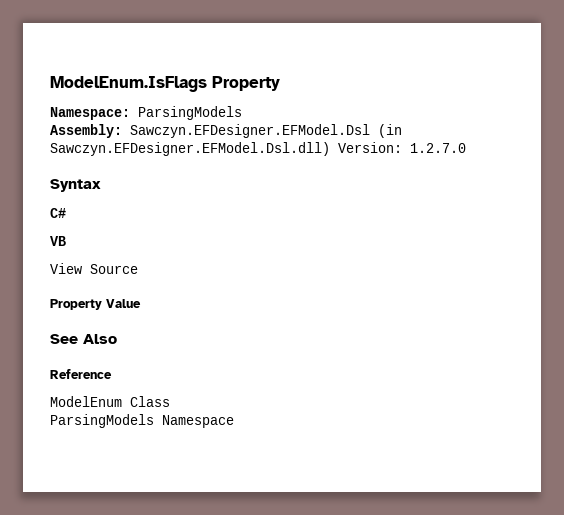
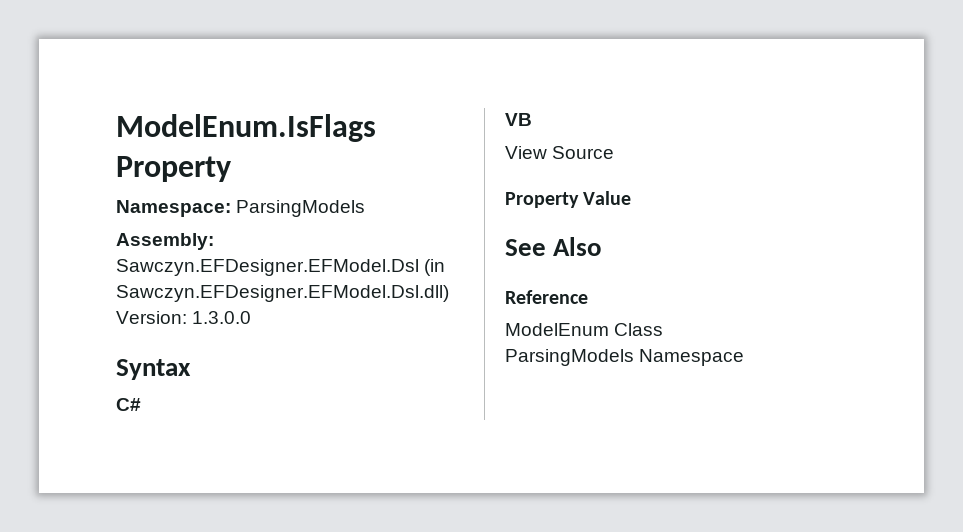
[410,143,466,153] 1.2.7.0 -> [192,311,252,324] 1.3.0.0

